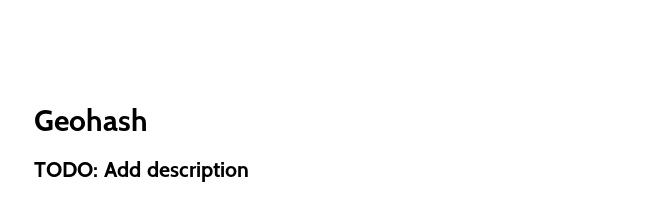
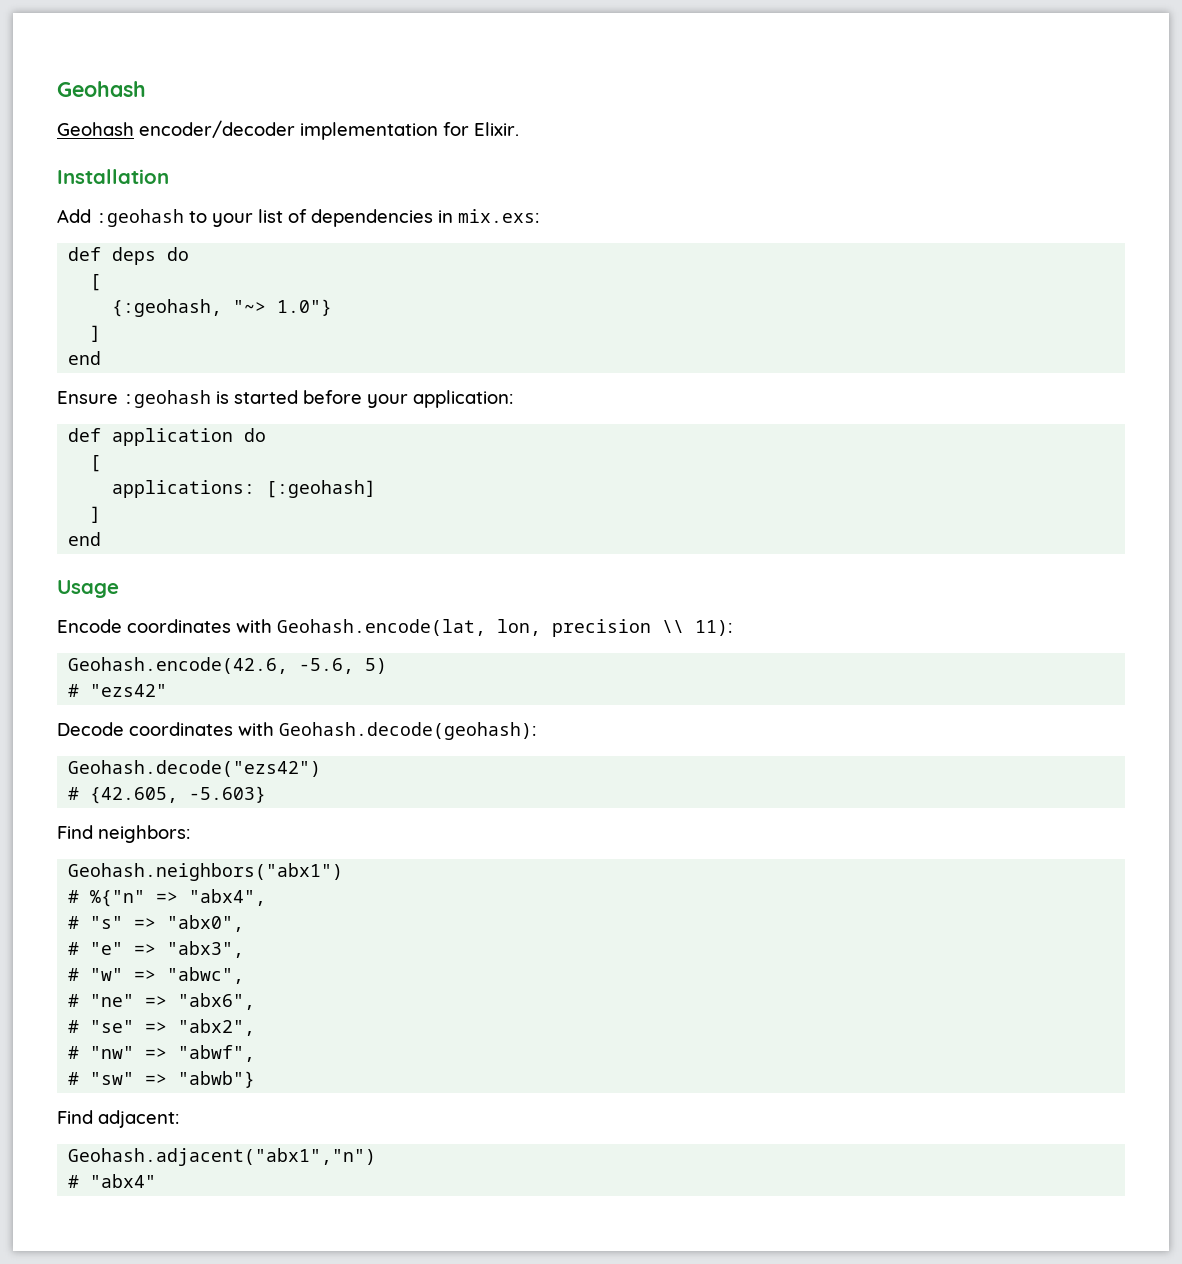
[34,161,249,182] TODO: Add description -> [57,120,519,140] [57,169,169,184] [57,209,539,227] [68,247,190,265] [90,274,102,291] [112,299,333,317] [90,325,102,342] [68,351,102,365] [57,390,513,408] [68,428,267,446] [90,455,102,472] [112,480,377,498] [90,506,102,523] [68,532,102,546] [57,580,119,598] [57,619,732,637] [68,657,388,674] [68,684,168,697] [57,722,536,740] [68,760,322,777] [68,786,267,804] [57,825,190,843] [68,863,344,881] [68,889,267,907] [68,915,245,932] [68,941,245,958] [68,967,245,984] [68,993,256,1010] [68,1019,256,1036] [68,1045,256,1062] [68,1071,256,1088] [57,1110,179,1128] [68,1148,377,1166] [68,1174,157,1188] Geohash encoder/decoder implementation for Elixir. // Installation // Add :geohash to your list of dependencies in mix.exs: // def deps do // [ // {:geohash, "~> 1.0"} // ] // end // Ensure :geohash is started before your application: // def application do // [ // applications: [:geohash] // ] // end // Usage // Encode coordinates with Geohash.encode(lat, lon, precision \\ 11): // Geohash.encode(42.6, -5.6, 5) // # "ezs42" // Decode coordinates with Geohash.decode(geohash): // Geohash.decode("ezs42") // # {42.605, -5.603} // Find neighbors: // Geohash.neighbors("abx1") // # %{"n" => "abx4", // # "s" => "abx0", // # "e" => "abx3", // # "w" => "abwc", // # "ne" => "abx6", // # "se" => "abx2", // # "nw" => "abwf", // # "sw" => "abwb"} // Find adjacent: // Geohash.adjacent("abx1","n") // # "abx4"

